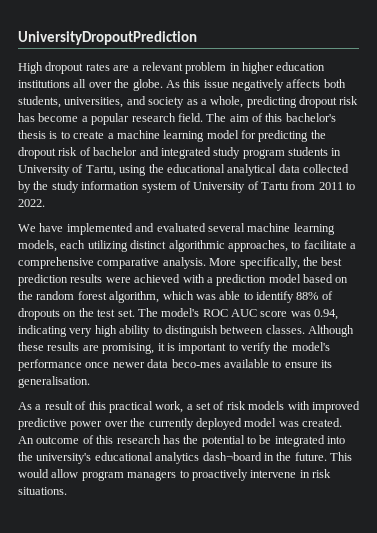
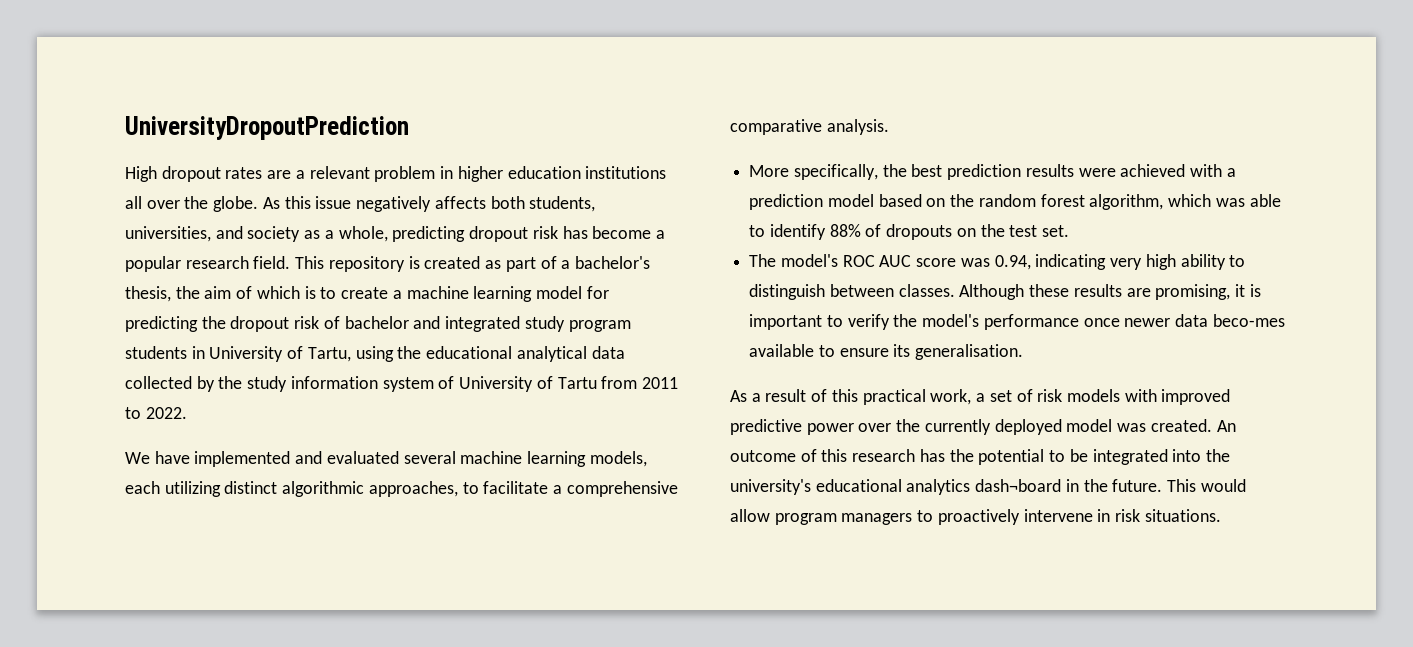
[206,113,336,122] [18,130,46,139] The aim of this bachelor's thesis -> [295,256,650,272] [125,286,300,302] This repository is created as part of a bachelor's thesis, the aim of which
(206, 263) none -> (889, 127) //
(135, 313) none -> (1070, 231) //

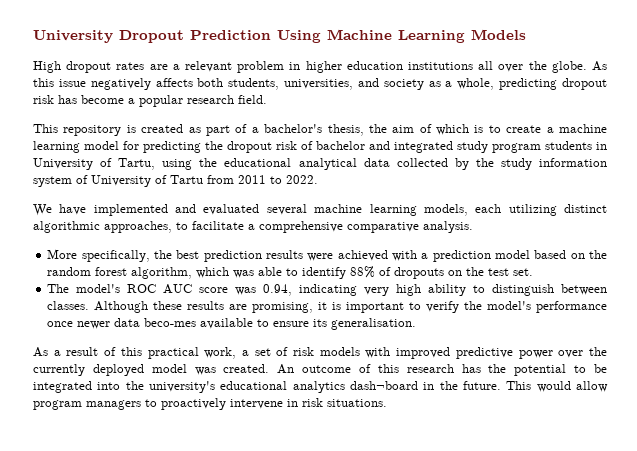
[125,116,409,140] UniversityDropoutPrediction -> [33,29,526,43] University Dropout Prediction Using Machine Learning Models
(291, 262) none -> (267, 99) //

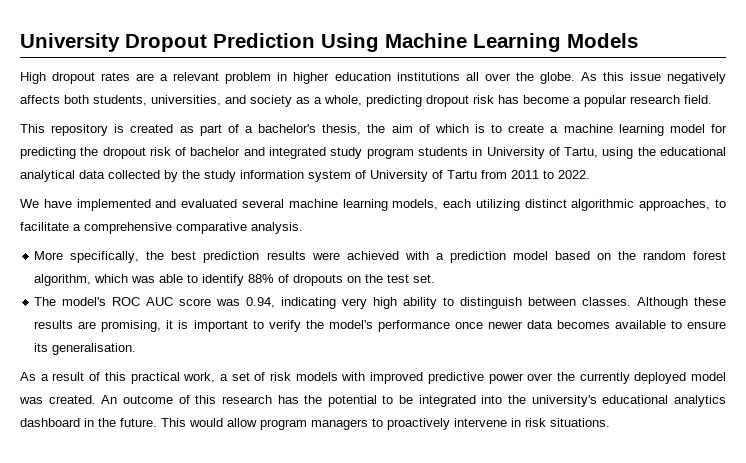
[144,318,197,327] beco-mes -> [556,320,610,329] becomes
[350,381,418,390] dash¬board -> [20,418,80,427] dashboard

